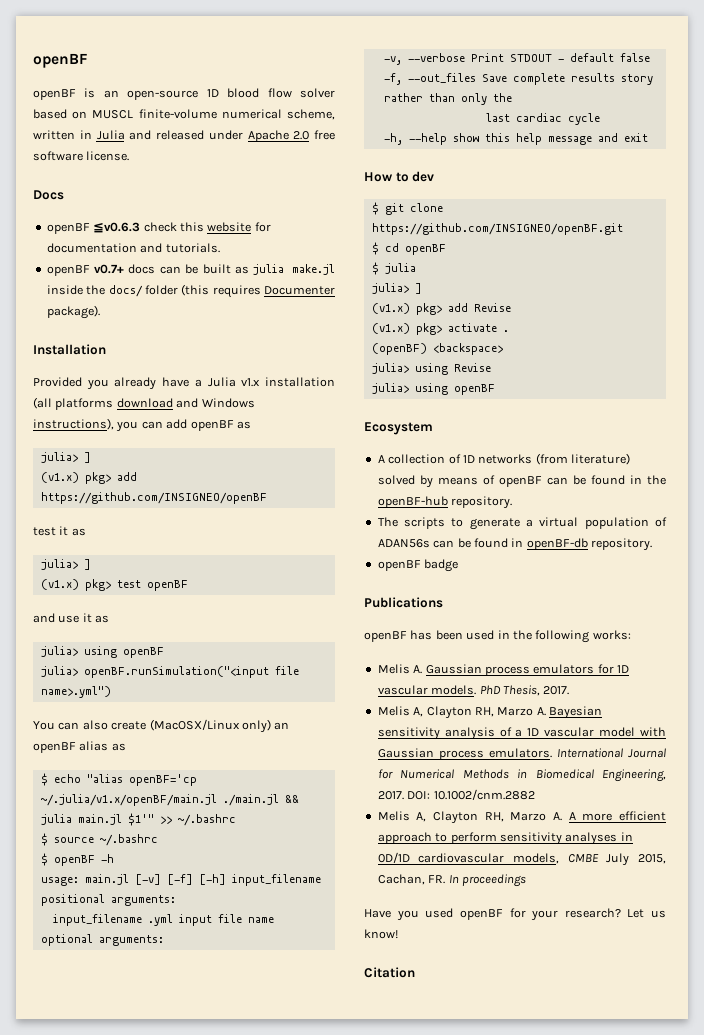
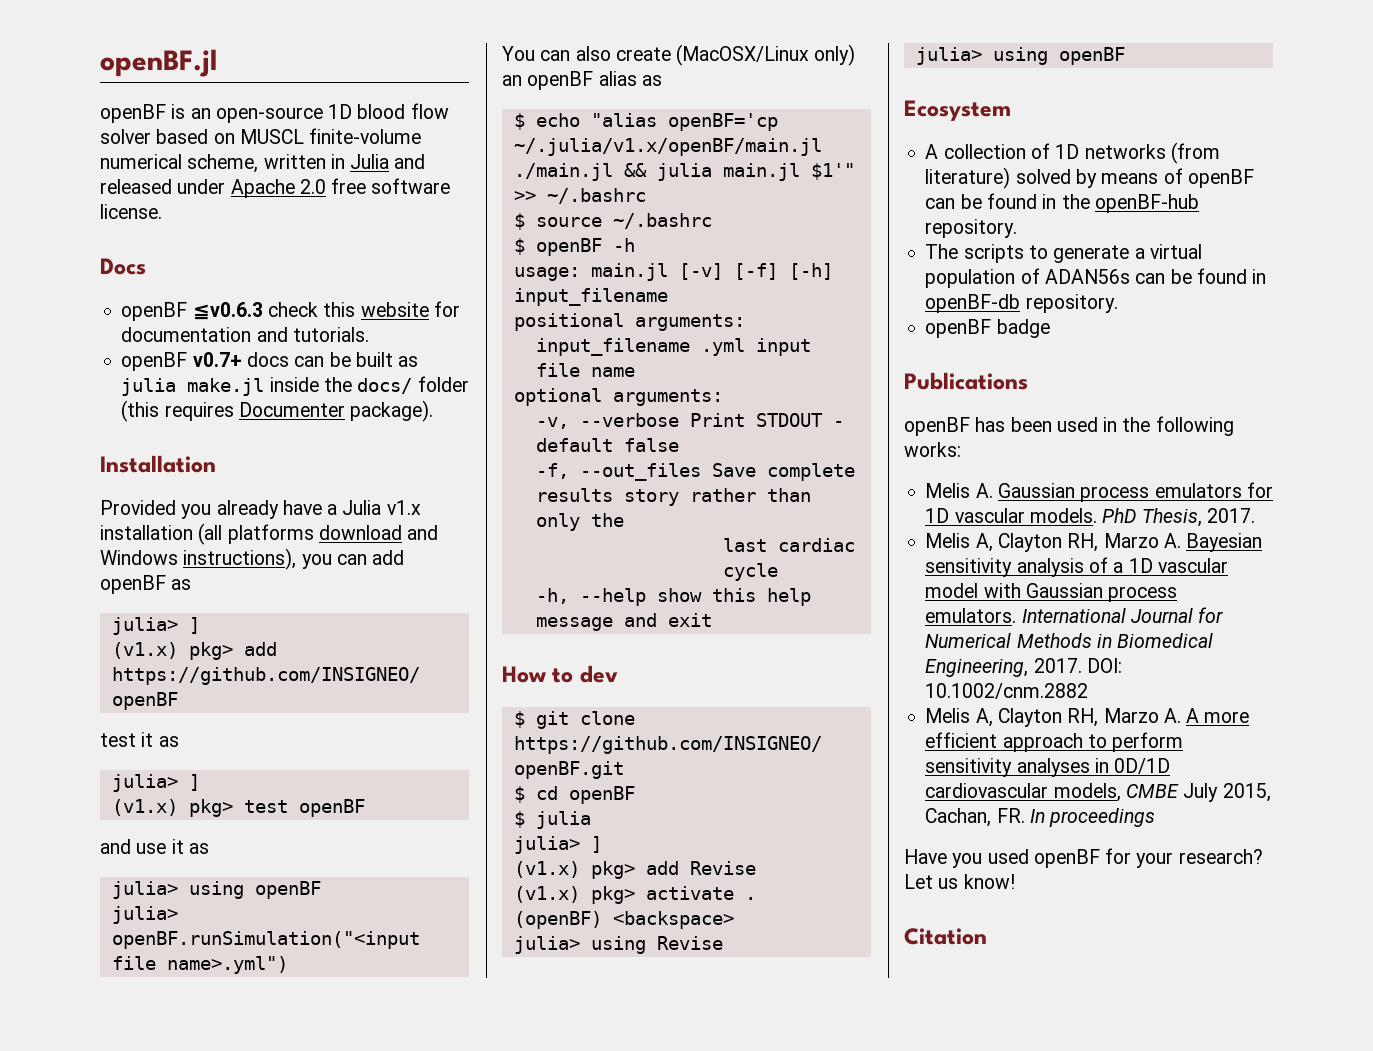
[33,53,87,68] openBF -> [100,49,217,77] openBF.jl

